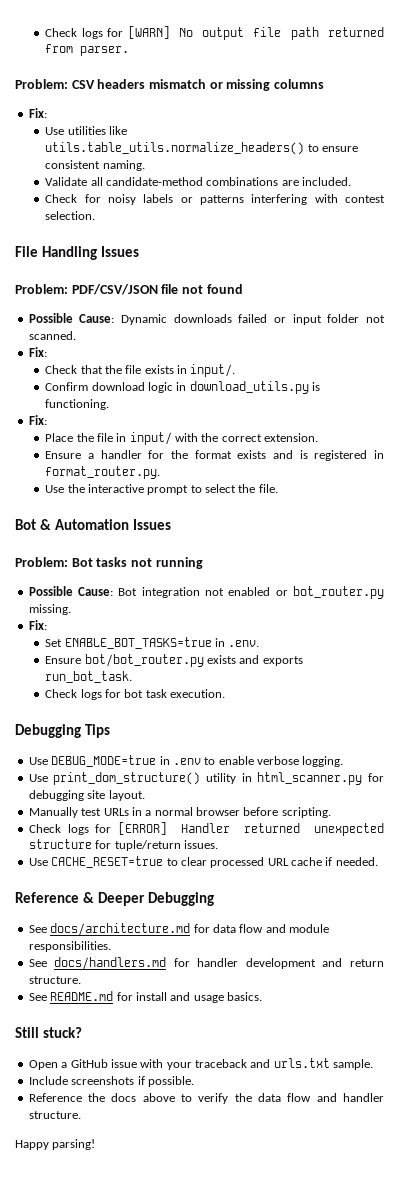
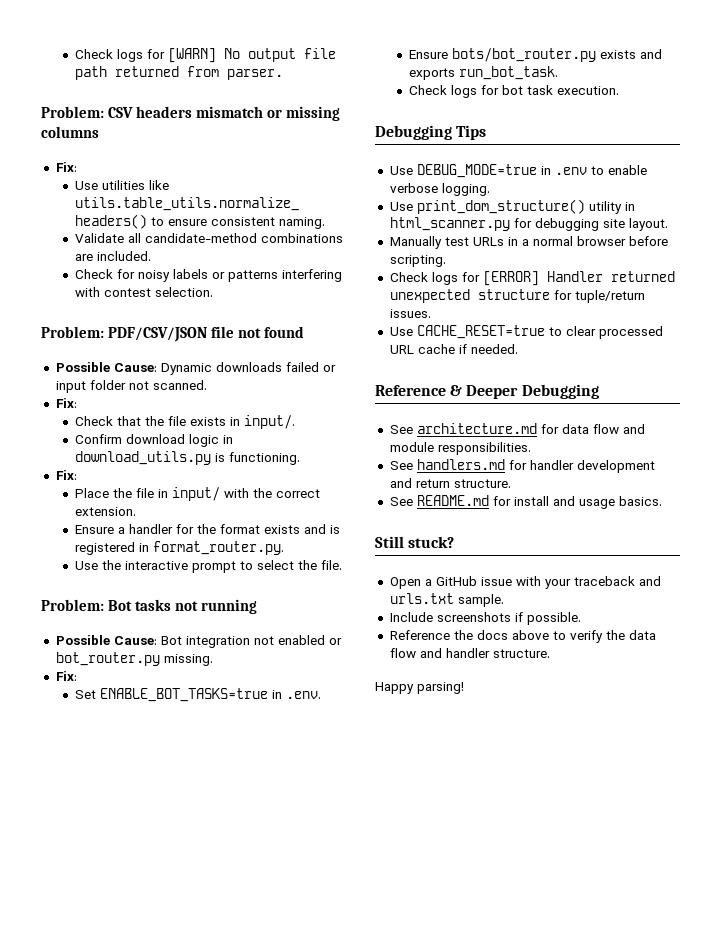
[15,246,139,260] // File Handling Issues -> (214, 292) none
[15,519,171,530] // Bot & Automation Issues -> (343, 565) none
[84,654,204,667] bot/bot_router.py -> [452,48,597,62] bots/bot_router.py
[50,923,191,936] docs/architecture.md -> [416,423,537,434] architecture.md
[54,957,167,970] docs/handlers.md -> [416,459,505,470] handlers.md

